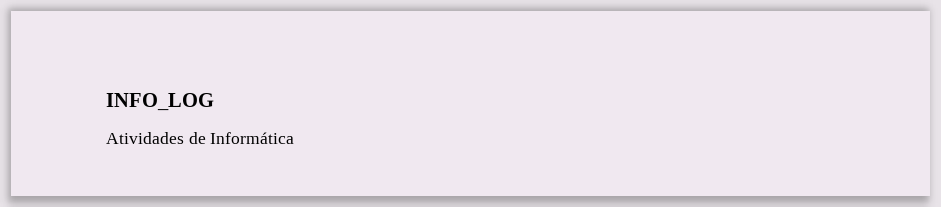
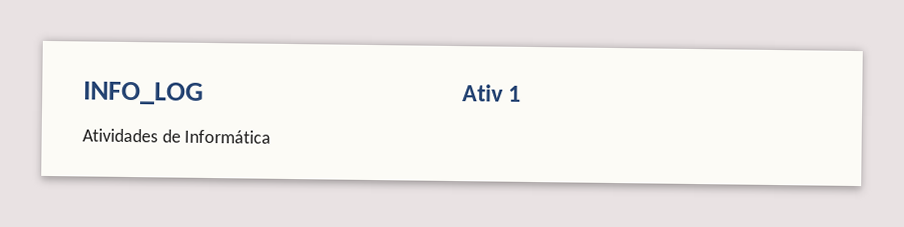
(295, 138) none -> [462,84,522,102] // Ativ 1

